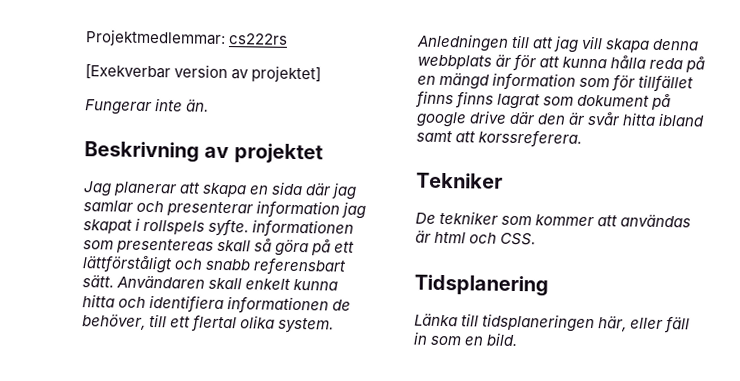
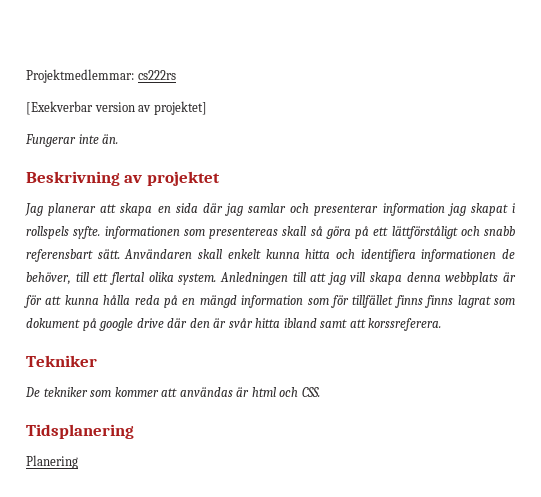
[414,313,691,334] [413,331,519,347] Länka till tidsplaneringen här, eller fäll in som en bild. -> [26,455,78,469] Planering

